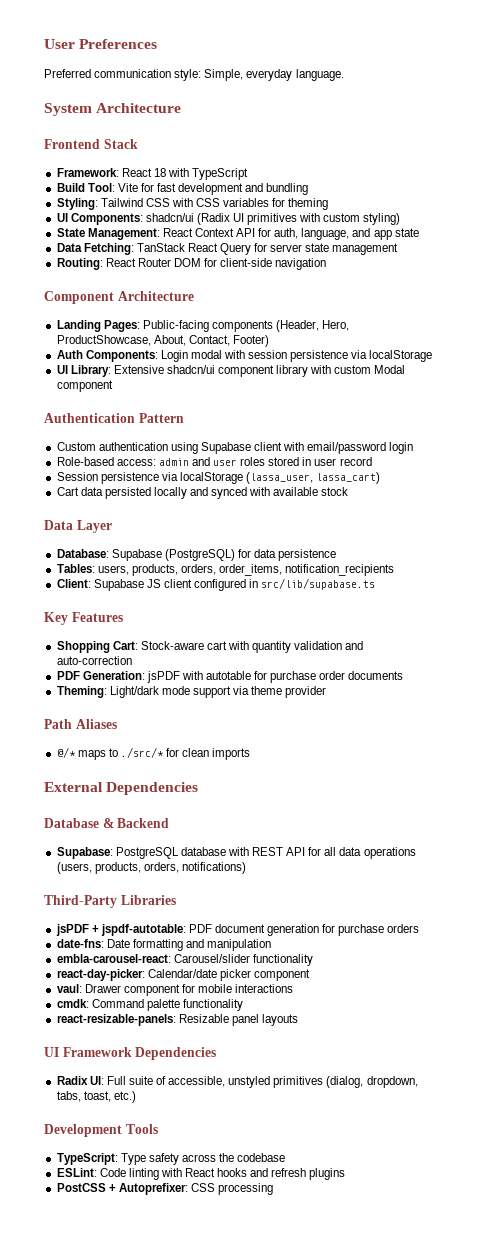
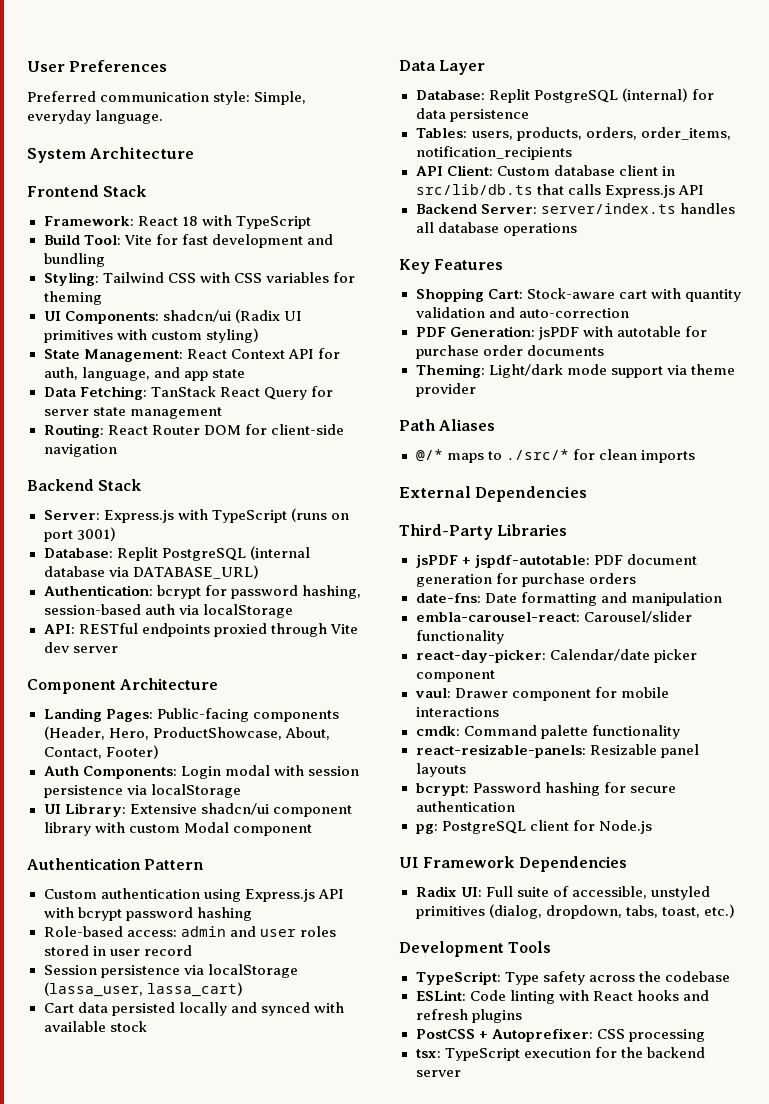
(327, 264) none -> [27,479,142,491] [43,508,349,523] [43,527,116,542] [43,546,310,561] [43,565,259,579] [43,585,361,599] [43,604,293,618] [43,623,358,637] [43,642,118,653] // Backend Stack // Server: Express.js with TypeScript (runs on port 3001) // Database: Replit PostgreSQL (internal database via DATABASE_URL) // Authentication: bcrypt for password hashing, session-based auth via localStorage // API: RESTful endpoints proxied through Vite dev server
[200,442,414,454] Supabase client with email/password login -> [244,889,344,902] [43,907,252,921] Express.js API with bcrypt password hashing
[111,549,235,561] Supabase (PostgreSQL) -> [488,88,688,103] Replit PostgreSQL (internal)
[56,578,376,591] Client: Supabase JS client configured in src/lib/supabase.ts -> [415,165,675,176] [415,184,704,198] [415,203,735,214] [415,222,577,236] API Client: Custom database client in src/lib/db.ts that calls Express.js API // Backend Server: server/index.ts handles all database operations
[44,818,170,828] [56,847,416,859] [56,862,246,874] // Database & Backend // Supabase: PostgreSQL database with REST API for all data operations (users, products, orders, notifications) -> (588, 494) none
(298, 1020) none -> [415,782,676,796] [415,801,515,812] [415,820,652,834] // bcrypt: Password hashing for secure authentication // pg: PostgreSQL client for Node.js
(274, 1189) none -> [415,1047,705,1061] [415,1070,461,1077] // tsx: TypeScript execution for the backend server

